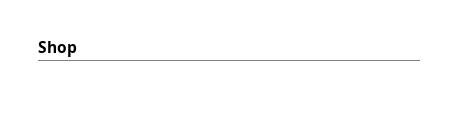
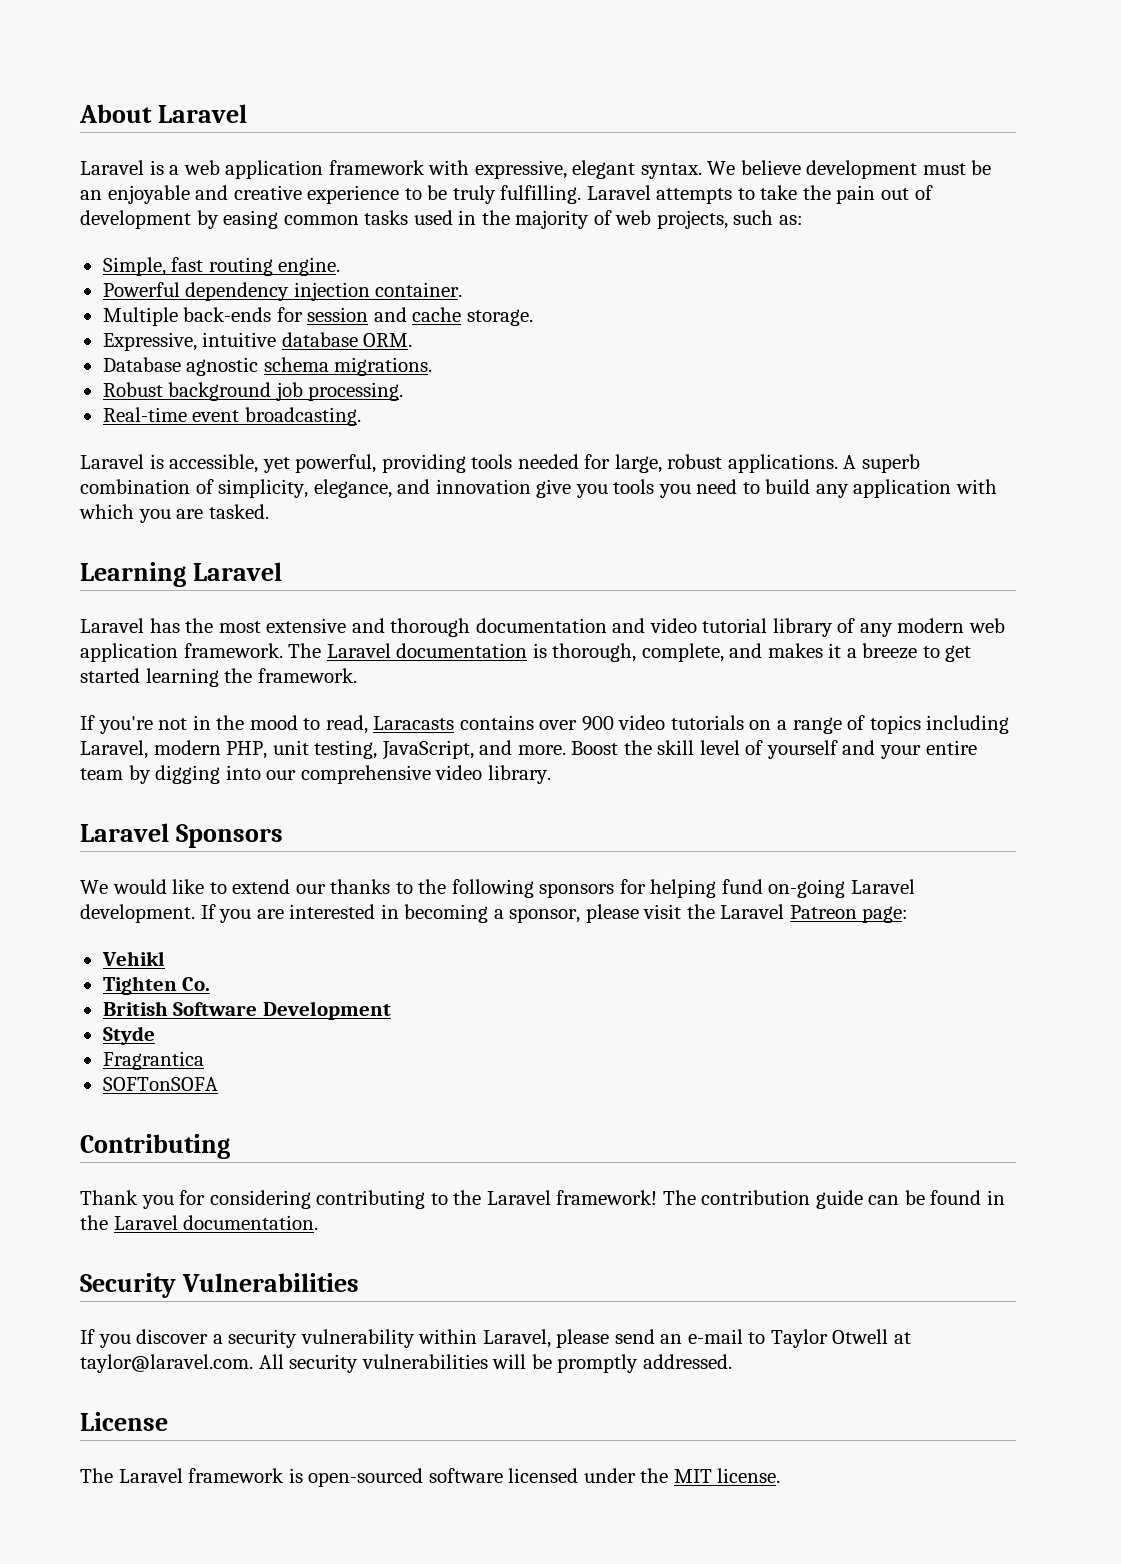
[38,41,77,57] Shop -> [79,104,247,123] [80,160,992,179] [80,185,933,204] [80,210,803,229] [102,257,341,276] [102,282,463,301] [102,307,533,326] [102,332,413,351] [102,357,433,376] [102,382,404,401] [102,407,361,426] [80,454,920,473] [80,479,998,498] [79,504,269,523] [80,562,282,587] [80,618,1006,637] [80,643,972,662] [80,668,357,687] [80,715,1010,734] [80,740,977,760] [80,765,551,784] [80,823,283,848] [80,879,916,898] [80,904,909,923] [101,951,165,966] [102,976,211,995] [102,1001,391,1020] [102,1026,155,1045] [102,1051,204,1070] [102,1077,218,1091] [80,1134,230,1159] [80,1190,1006,1209] [80,1215,319,1230] [80,1273,359,1298] [80,1329,912,1348] [80,1354,732,1373] [80,1412,168,1431] [80,1468,781,1487] About Laravel // Laravel is a web application framework with expressive, elegant syntax. We believe development must be an enjoyable and creative experience to be truly fulfilling. Laravel attempts to take the pain out of development by easing common tasks used in the majority of web projects, such as: // Simple, fast routing engine. // Powerful dependency injection container. // Multiple back-ends for session and cache storage. // Expressive, intuitive database ORM. // Database agnostic schema migrations. // Robust background job processing. // Real-time event broadcasting. // Laravel is accessible, yet powerful, providing tools needed for large, robust applications. A superb combination of simplicity, elegance, and innovation give you tools you need to build any application with which you are tasked. // Learning Laravel // Laravel has the most extensive and thorough documentation and video tutorial library of any modern web application framework. The Laravel documentation is thorough, complete, and makes it a breeze to get started learning the framework. // If you're not in the mood to read, Laracasts contains over 900 video tutorials on a range of topics including Laravel, modern PHP, unit testing, JavaScript, and more. Boost the skill level of yourself and your entire team by digging into our comprehensive video library. // Laravel Sponsors // We would like to extend our thanks to the following sponsors for helping fund on-going Laravel development. If you are interested in becoming a sponsor, please visit the Laravel Patreon page: // Vehikl // Tighten Co. // British Software Development // Styde // Fragrantica // SOFTonSOFA // Contributing // Thank you for considering contributing to the Laravel framework! The contribution guide can be found in the Laravel documentation. // Security Vulnerabilities // If you discover a security vulnerability within Laravel, please send an e-mail to Taylor Otwell at taylor@laravel.com. All security vulnerabilities will be promptly addressed. // License // The Laravel framework is open-sourced software licensed under the MIT license.

